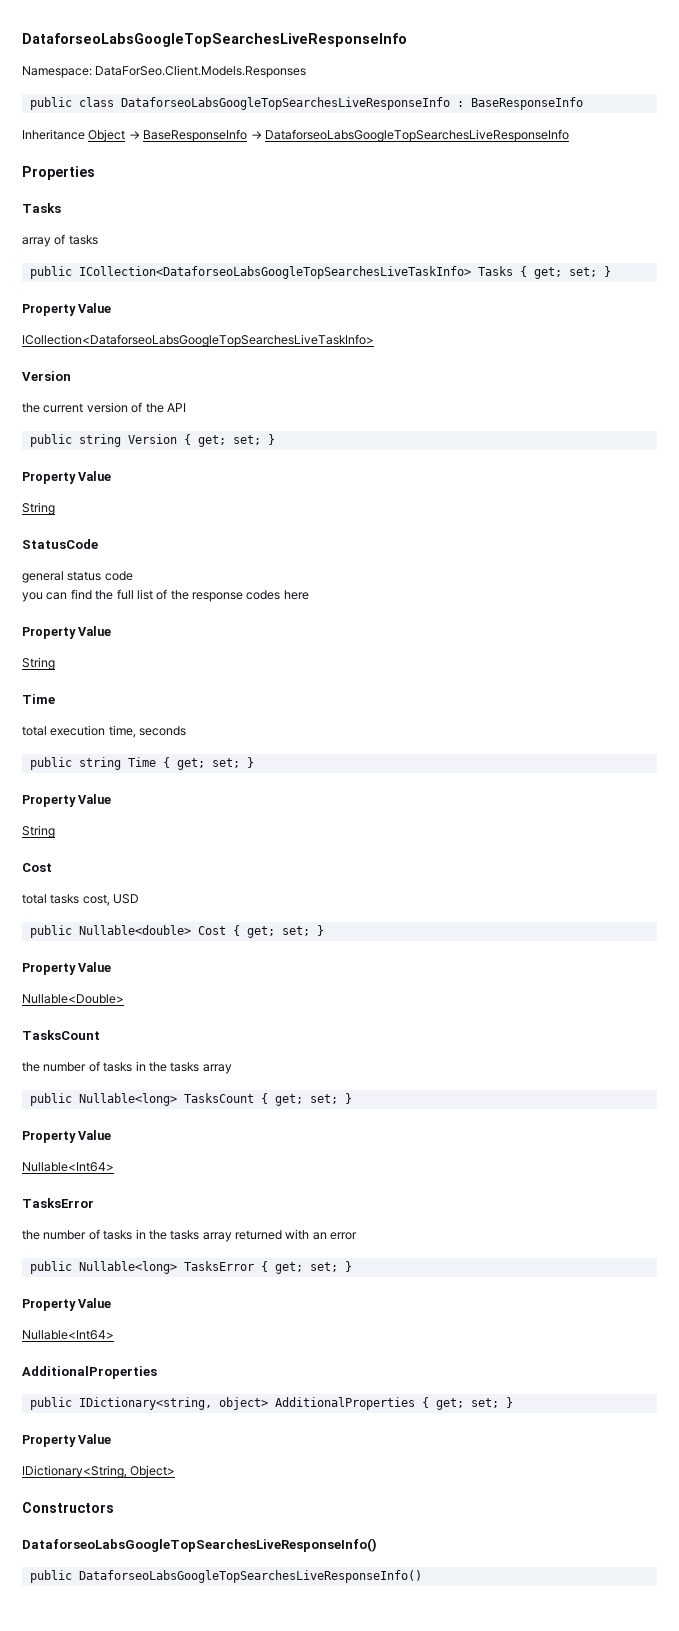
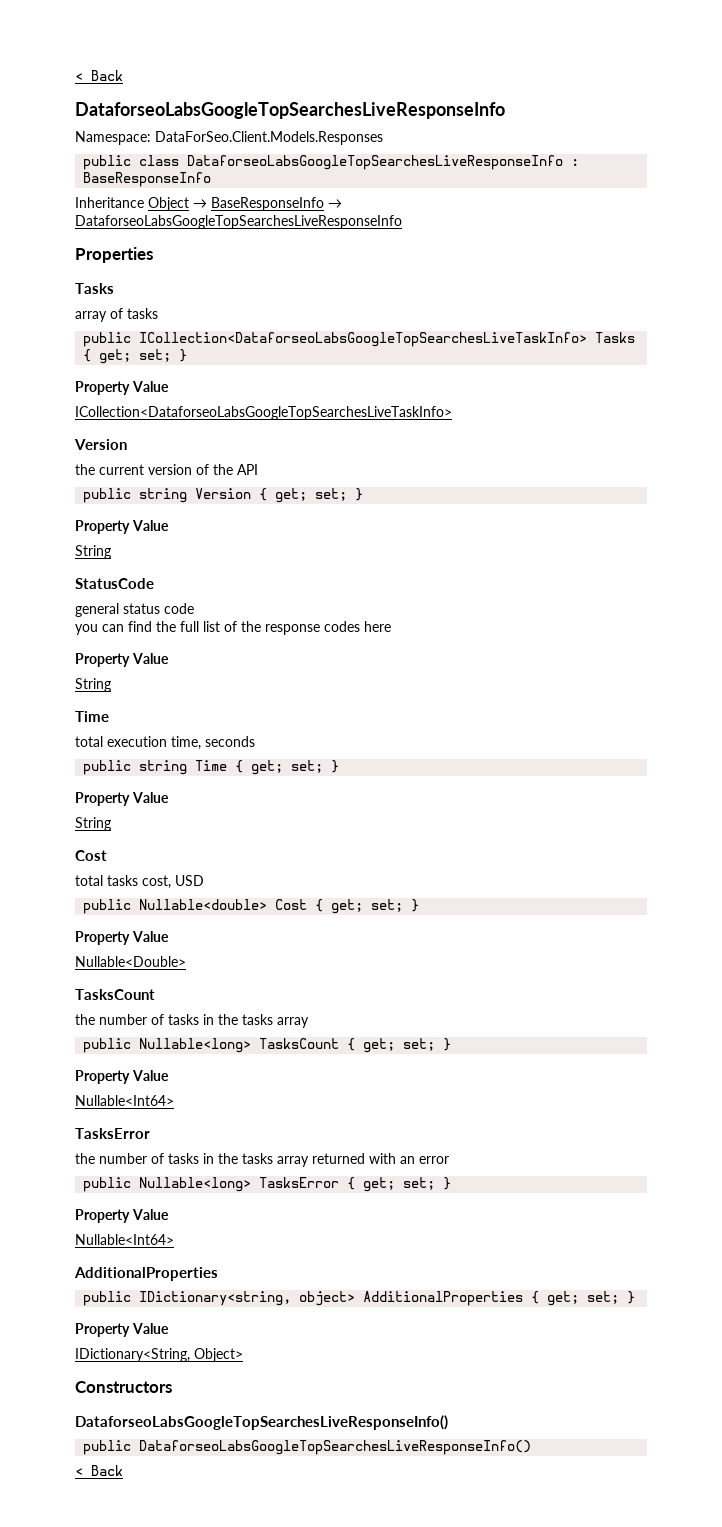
(22, 40) none -> [75,70,123,81] < Back //
(422, 1576) none -> [75,1465,123,1476] // < Back

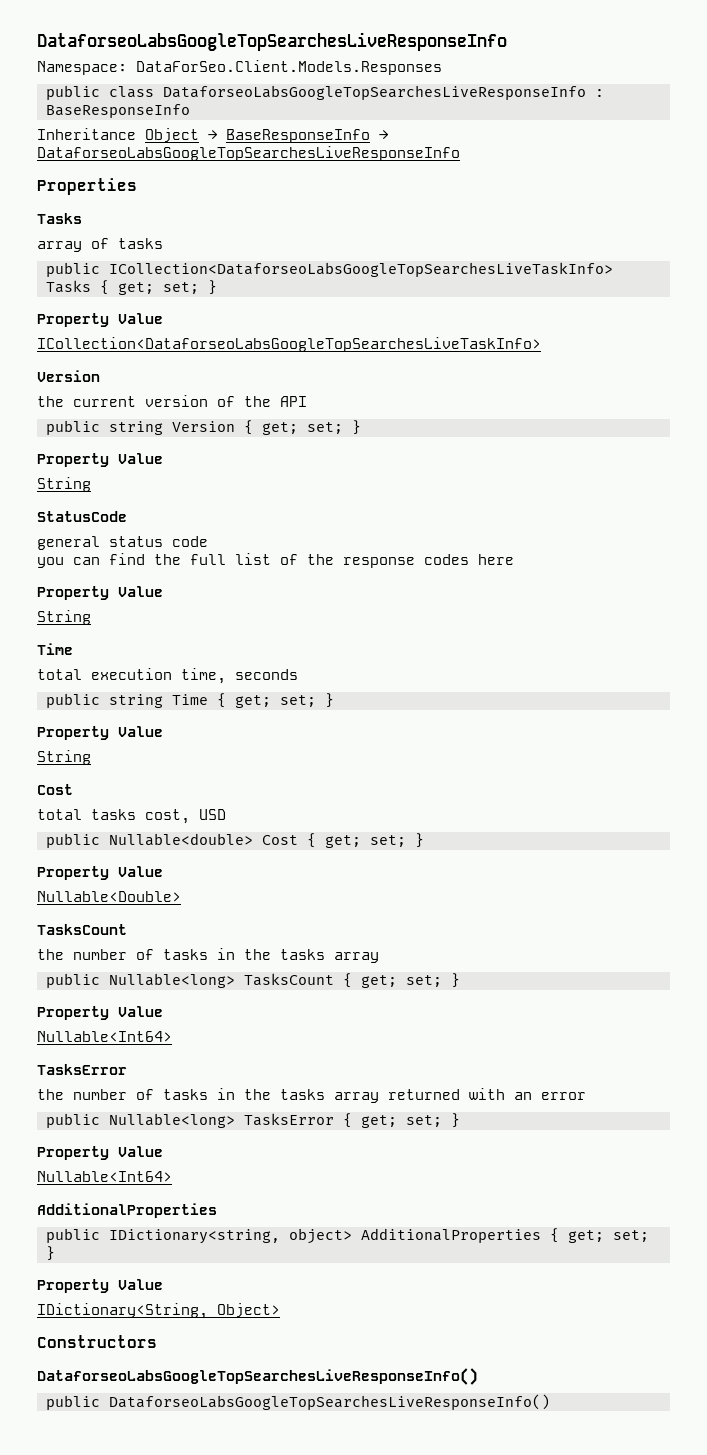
[75,70,123,81] < Back // -> (37, 41) none
[75,1465,123,1476] // < Back -> (550, 1402) none

